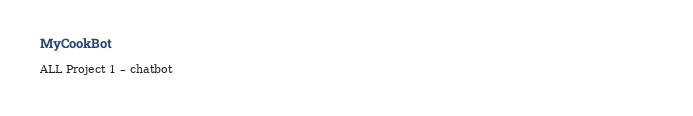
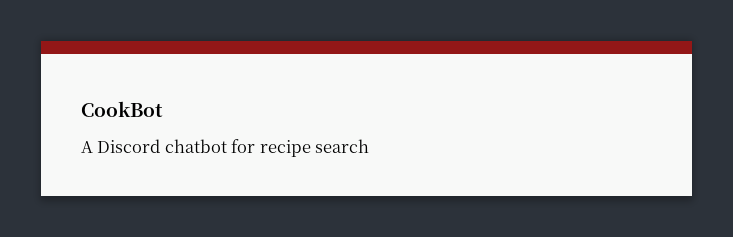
[40,38,112,51] [39,64,173,75] MyCookBot // ALL Project 1 – chatbot -> [81,101,163,117] [81,139,370,157] CookBot // A Discord chatbot for recipe search

